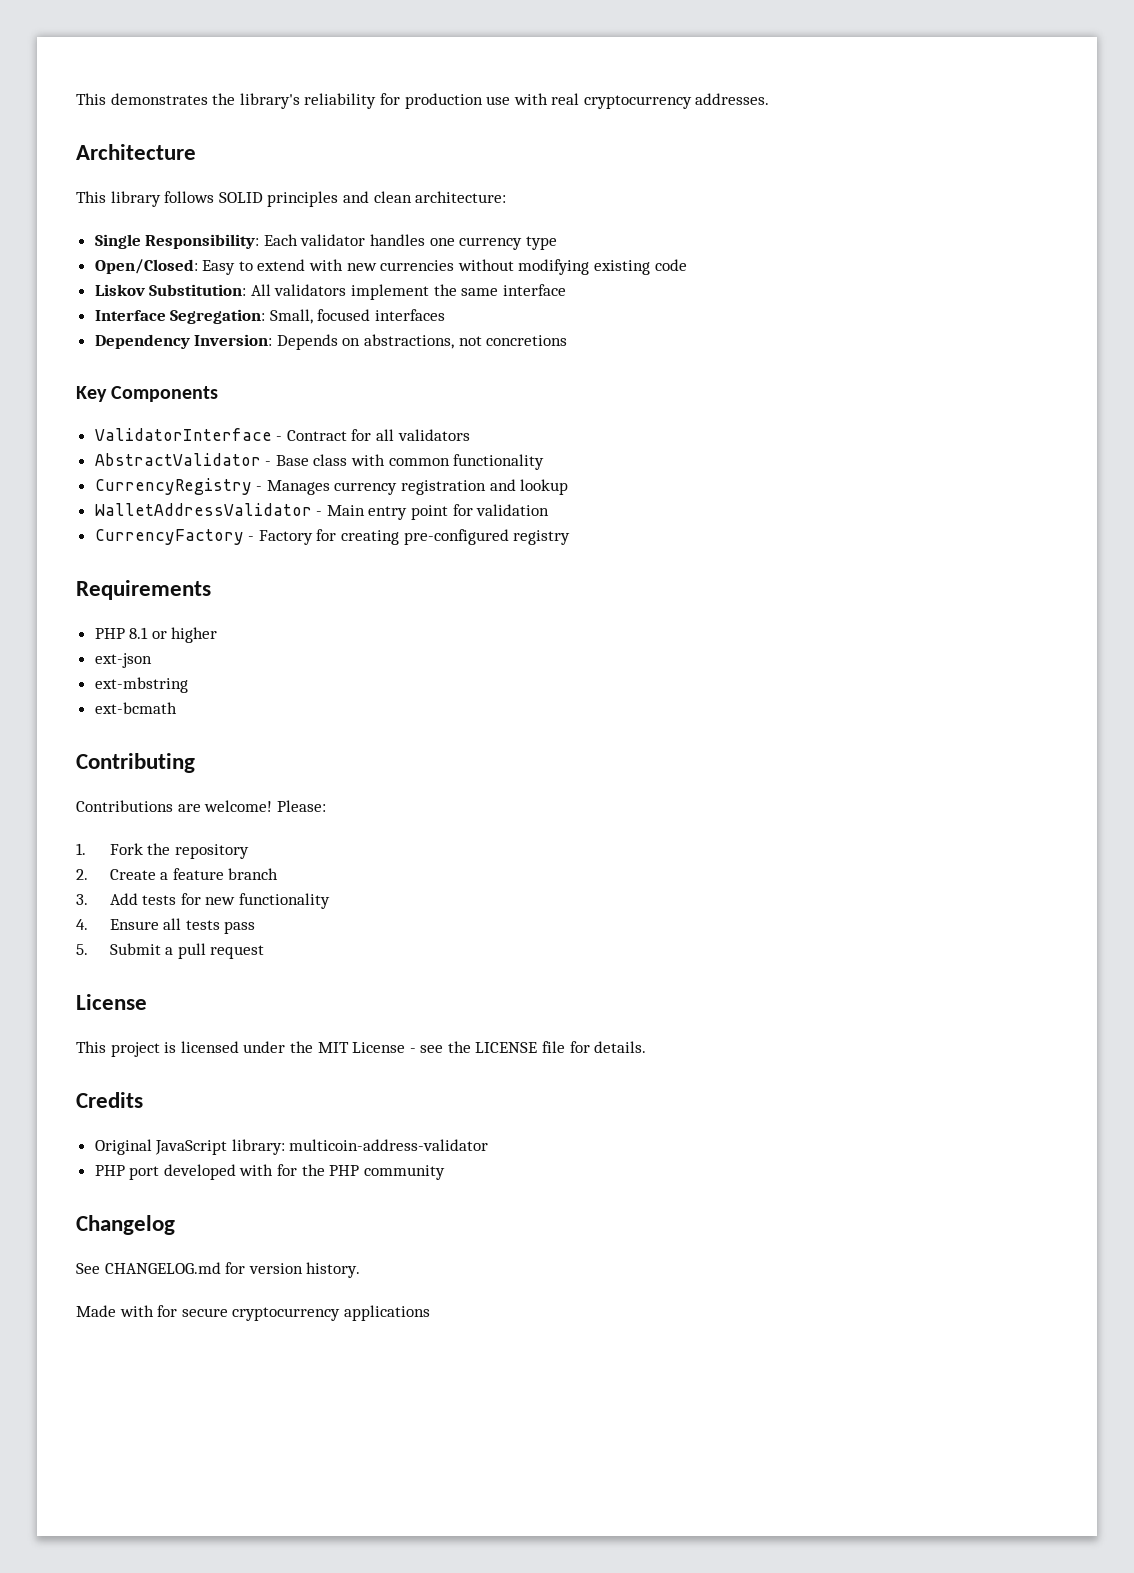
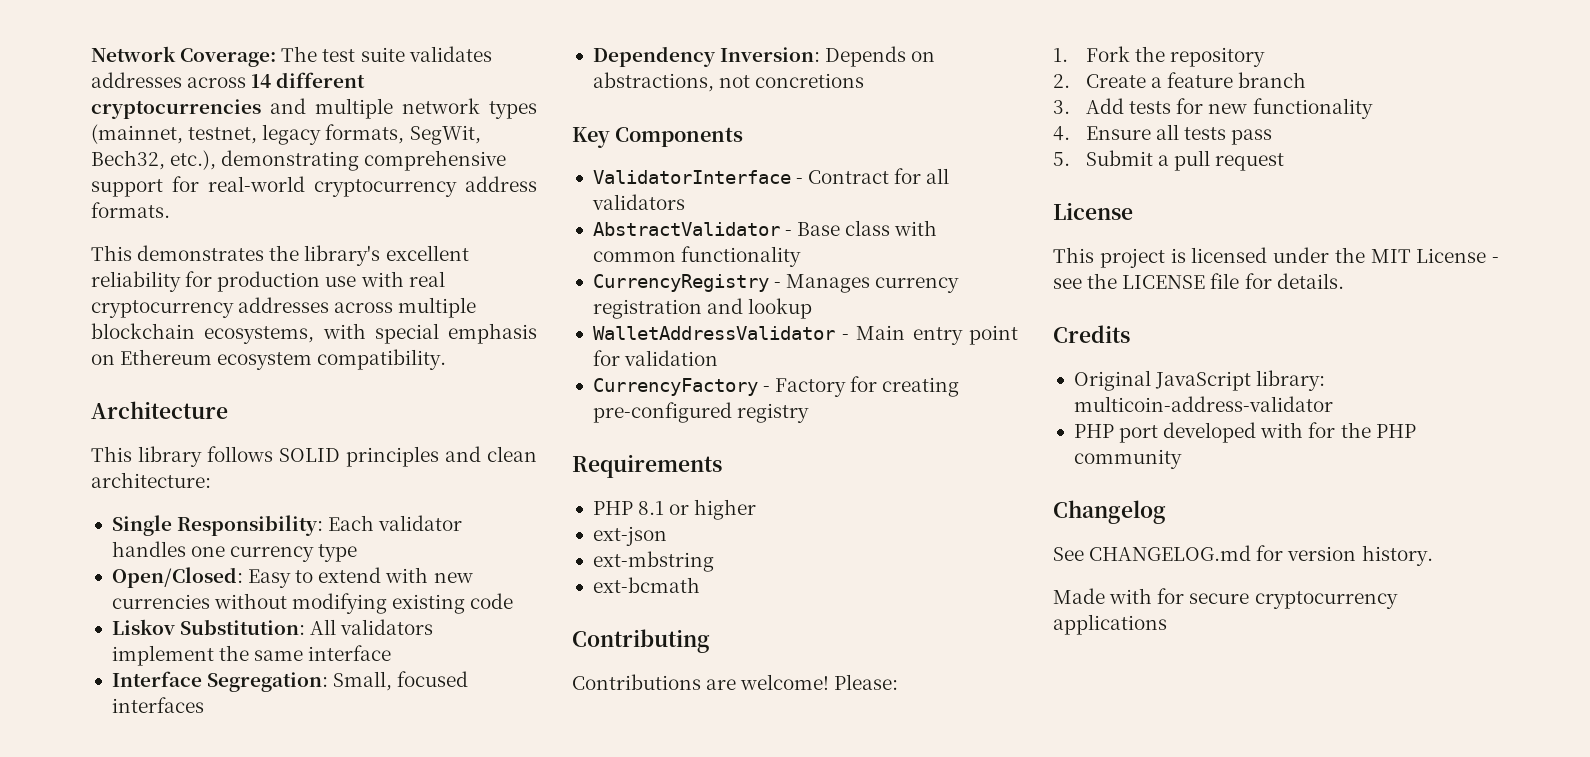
(76, 99) none -> [91,46,492,67] [91,72,366,88] [91,98,537,119] [91,124,481,145] [91,150,507,171] [91,176,537,197] [91,202,170,218] Network Coverage: The test suite validates addresses across 14 different cryptocurrencies and multiple network types (mainnet, testnet, legacy formats, SegWit, Bech32, etc.), demonstrating comprehensive support for real-world cryptocurrency address formats. //
(300, 101) none -> [385,245,469,261] excellent
[695,93,770,105] addresses. -> [238,297,477,318] [91,323,537,344] [91,349,447,370] addresses across multiple blockchain ecosystems, with special emphasis on Ethereum ecosystem compatibility.

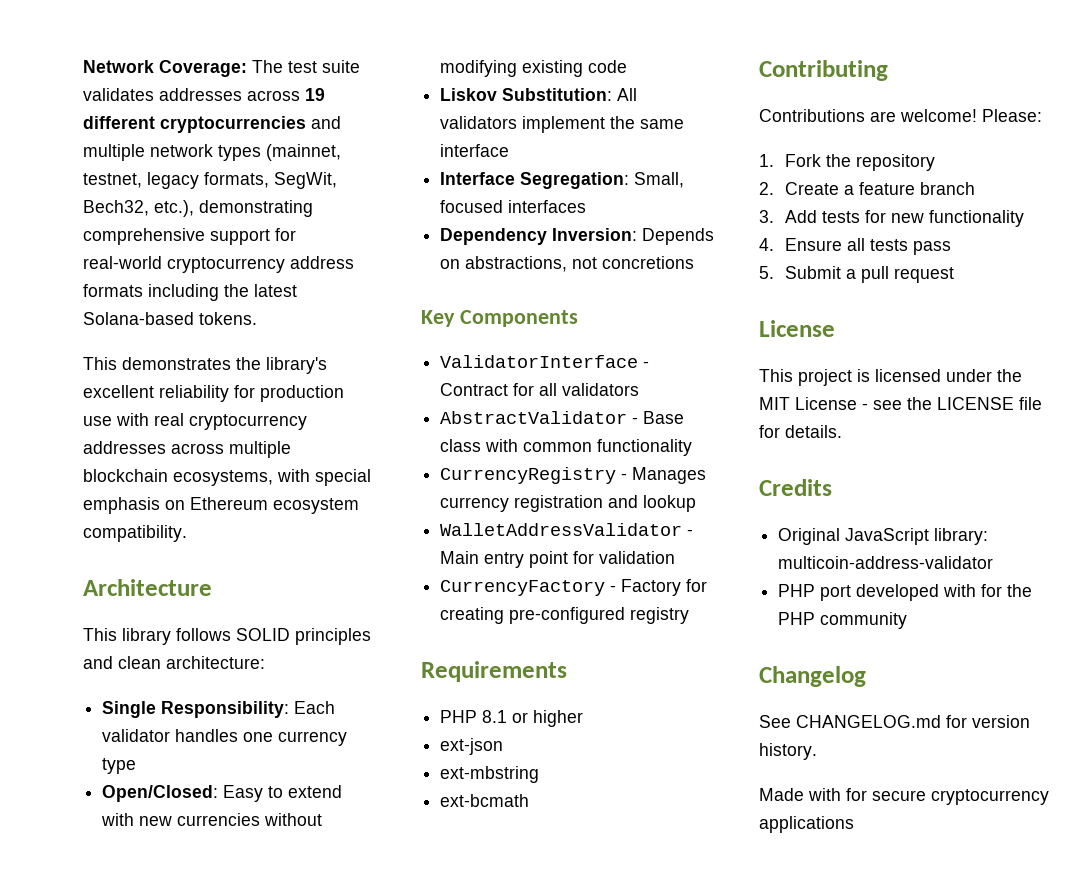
[251,74,272,88] 14 -> [305,88,325,101] 19
[91,202,170,218] formats. -> [83,284,297,301] [83,312,257,325] formats including the latest Solana-based tokens.

